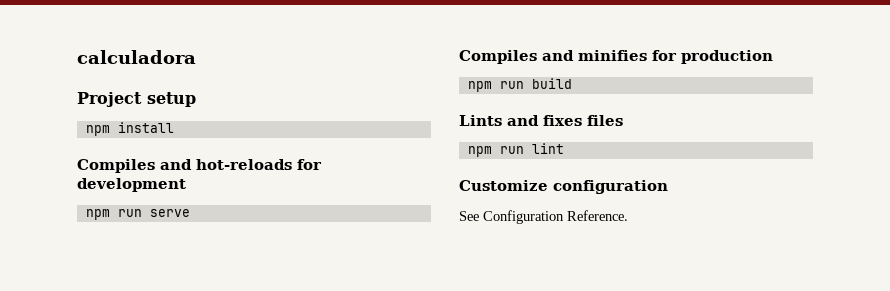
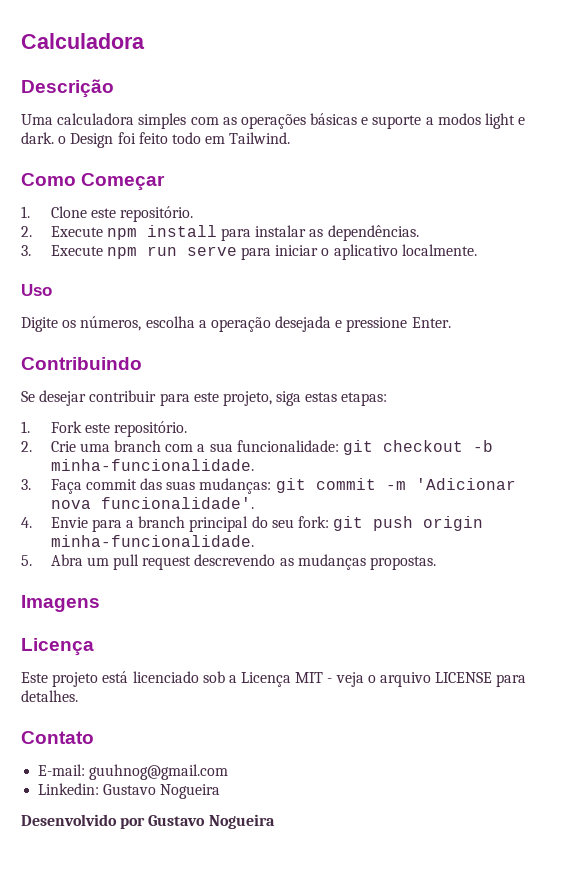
[77,50,196,64] [77,92,196,107] [85,122,174,136] [77,159,322,173] [77,178,186,192] [85,209,190,220] [459,50,773,64] [467,78,572,92] [459,115,623,126] [467,143,564,157] [459,180,668,194] [459,210,628,224] calculadora // Project setup // npm install // Compiles and hot-reloads for development // npm run serve // Compiles and minifies for production // npm run build // Lints and fixes files // npm run lint // Customize configuration // See Configuration Reference. -> [21,33,145,49] [21,79,114,98] [21,113,526,129] [21,132,291,148] [21,173,166,191] [21,206,194,222] [21,225,419,241] [21,244,477,260] [21,284,52,296] [21,316,451,332] [21,357,142,370] [21,390,388,406] [21,421,188,437] [21,440,494,455] [50,459,254,471] [21,478,516,494] [50,497,254,509] [21,516,484,532] [50,535,254,547] [21,554,437,570] [21,595,100,612] [21,638,94,656] [21,671,527,687] [21,690,78,702] [21,731,94,744] [38,764,229,780] [38,783,221,799] [21,814,275,829] Calculadora // Descrição // Uma calculadora simples com as operações básicas e suporte a modos light e dark. o Design foi feito todo em Tailwind. // Como Começar // 1. Clone este repositório. // 2. Execute npm install para instalar as dependências. // 3. Execute npm run serve para iniciar o aplicativo localmente. // Uso // Digite os números, escolha a operação desejada e pressione Enter. // Contribuindo // Se desejar contribuir para este projeto, siga estas etapas: // 1. Fork este repositório. // 2. Crie uma branch com a sua funcionalidade: git checkout -b minha-funcionalidade. // 3. Faça commit das suas mudanças: git commit -m 'Adicionar nova funcionalidade'. // 4. Envie para a branch principal do seu fork: git push origin minha-funcionalidade. // 5. Abra um pull request descrevendo as mudanças propostas. // Imagens // Licença // Este projeto está licenciado sob a Licença MIT - veja o arquivo LICENSE para detalhes. // Contato // E-mail: guuhnog@gmail.com // Linkedin: Gustavo Nogueira // Desenvolvido por Gustavo Nogueira

